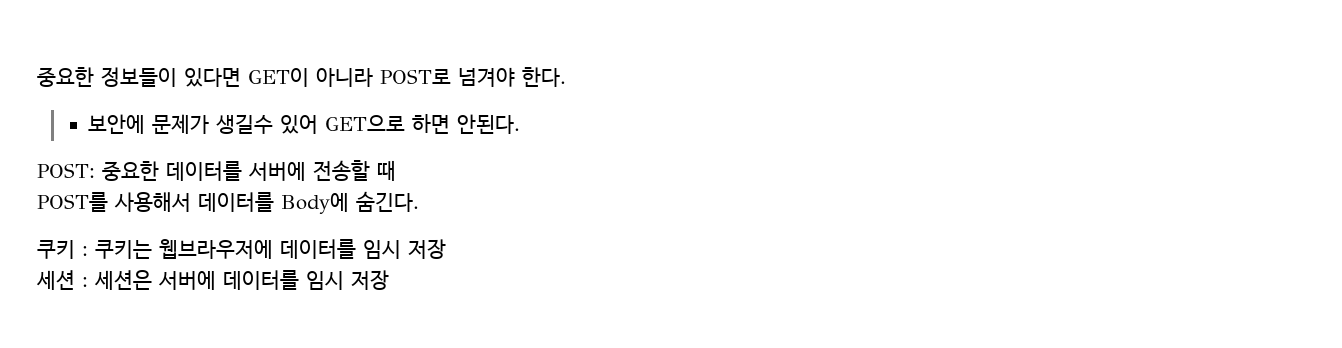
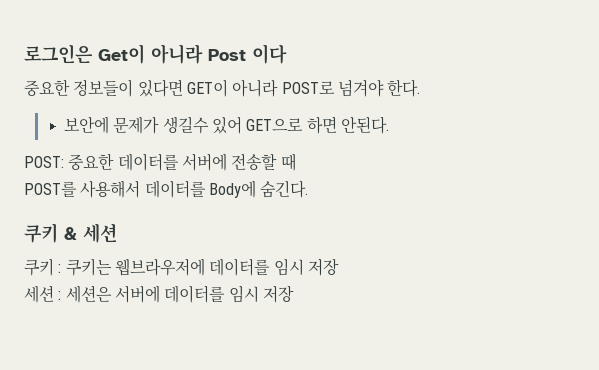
(37, 77) none -> [24,44,287,64] 로그인은 Get이 아니라 Post 이다 //
(419, 201) none -> [24,223,117,243] // 쿠키 & 세션

